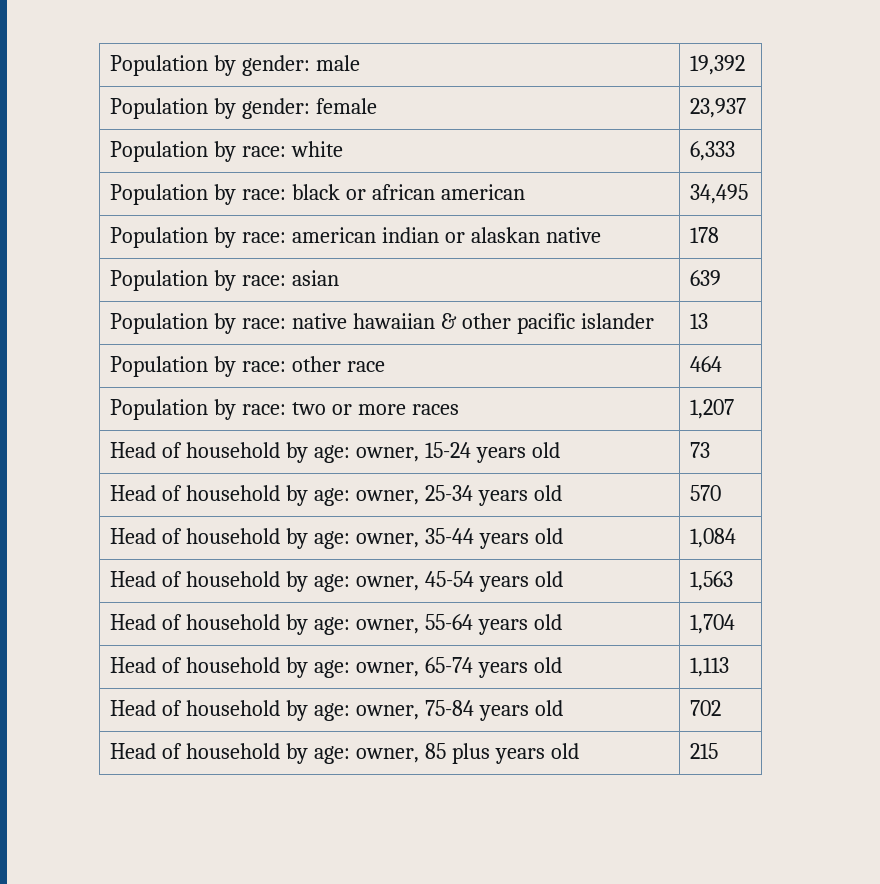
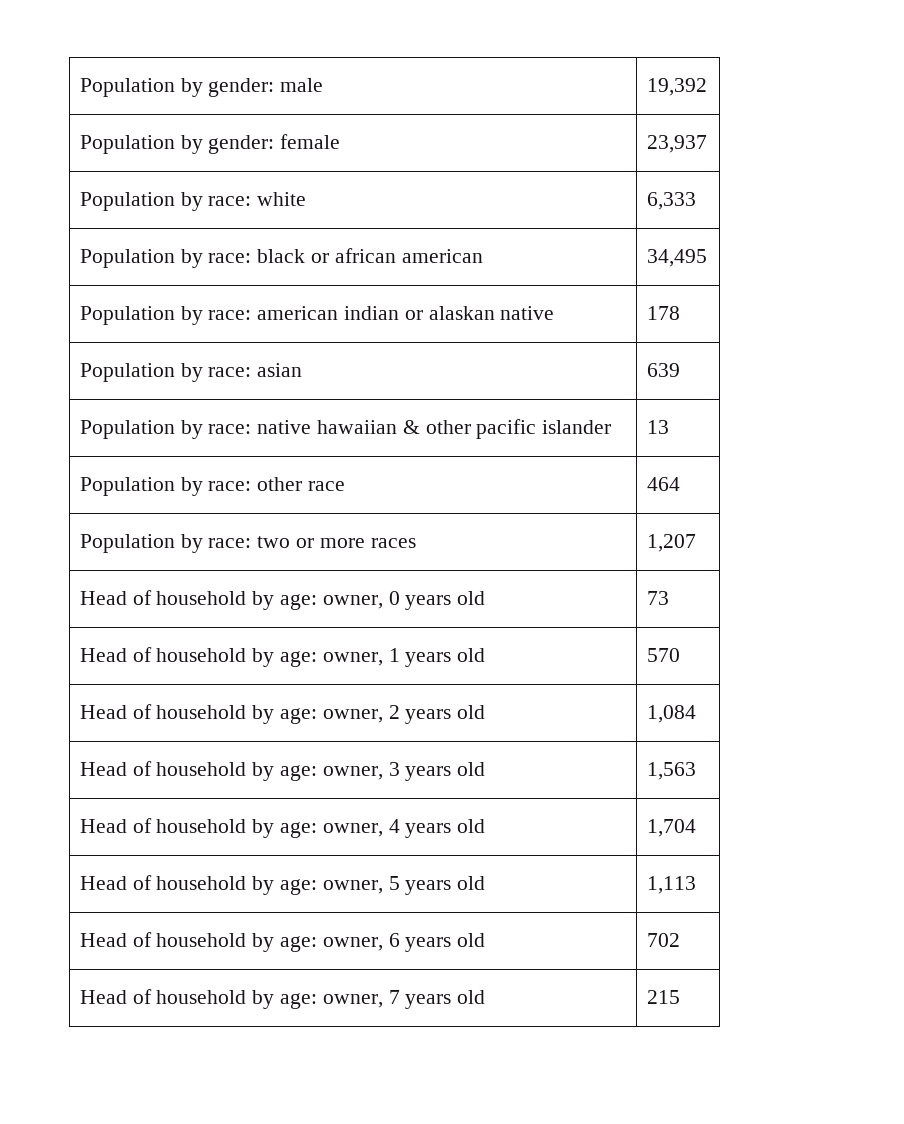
[424,442,471,458] 15-24 -> [388,591,400,605] 0
[424,485,473,501] 25-34 -> [388,648,400,662] 1
[424,528,474,544] 35-44 -> [388,705,400,719] 2
[424,571,474,587] 45-54 -> [388,762,400,776] 3
[424,614,473,630] 55-64 -> [388,819,400,833] 4
[424,657,473,673] 65-74 -> [388,876,400,890] 5
[424,700,474,716] 75-84 -> [388,933,400,947] 6
[424,743,490,764] 85 plus -> [388,990,400,1004] 7

